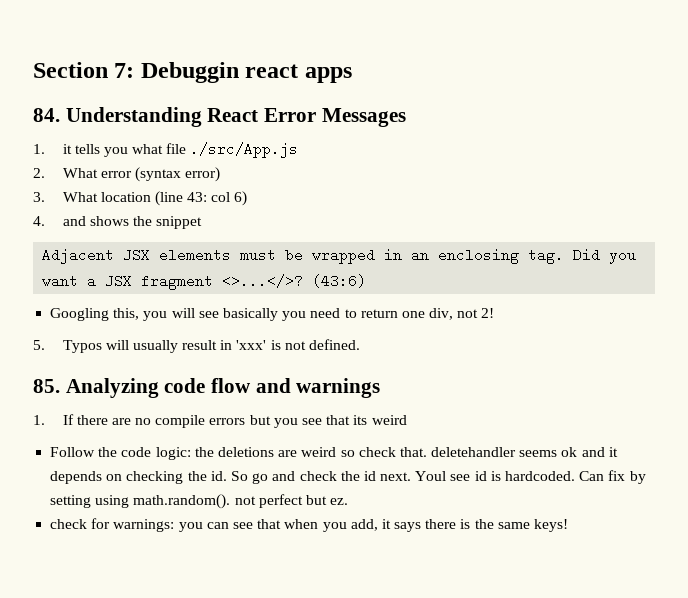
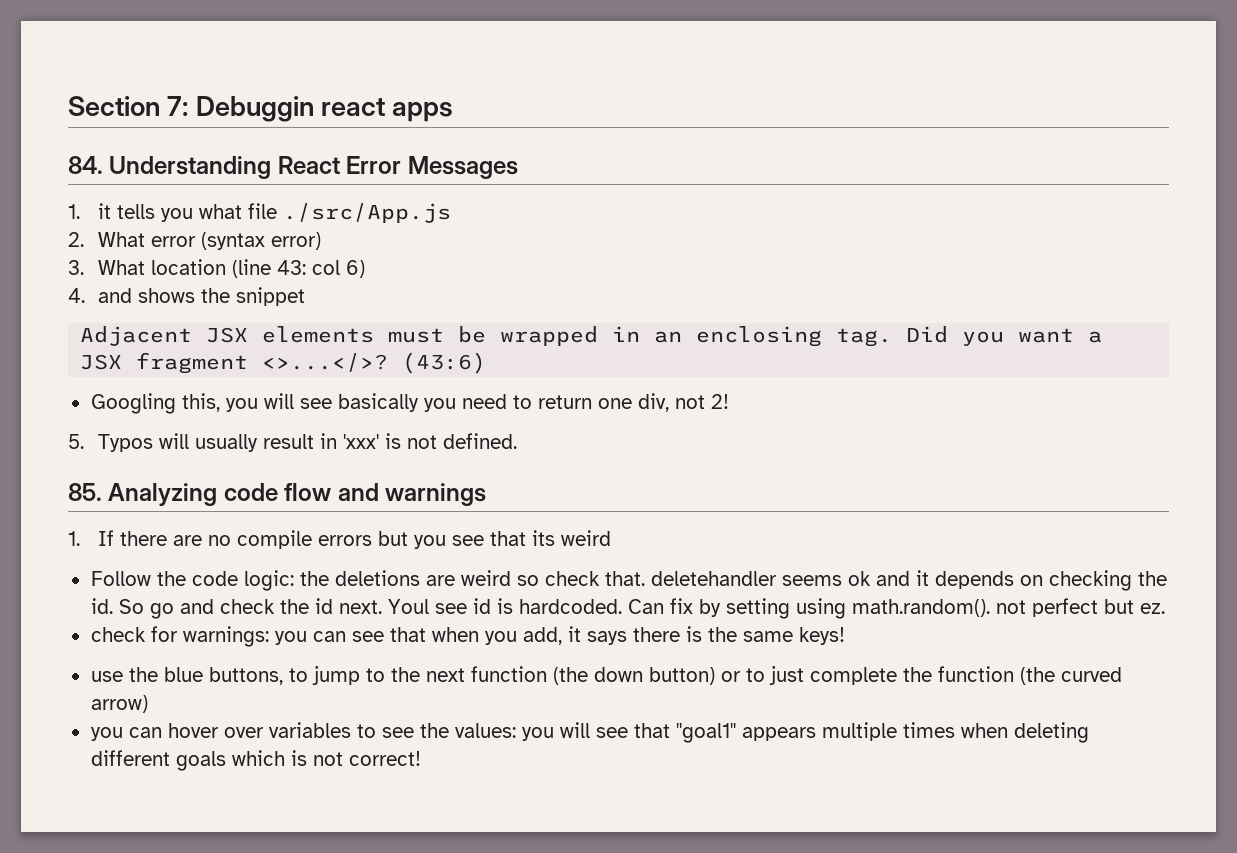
(569, 525) none -> [90,666,1122,685] [90,695,148,713] [90,722,1089,743] [90,750,421,771] // use the blue buttons, to jump to the next function (the down button) or to just complete the function (the curved arrow) // you can hover over variables to see the values: you will see that "goal1" appears multiple times when deleting different goals which is not correct!

